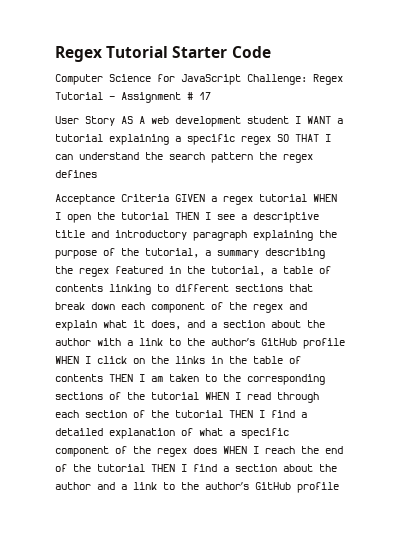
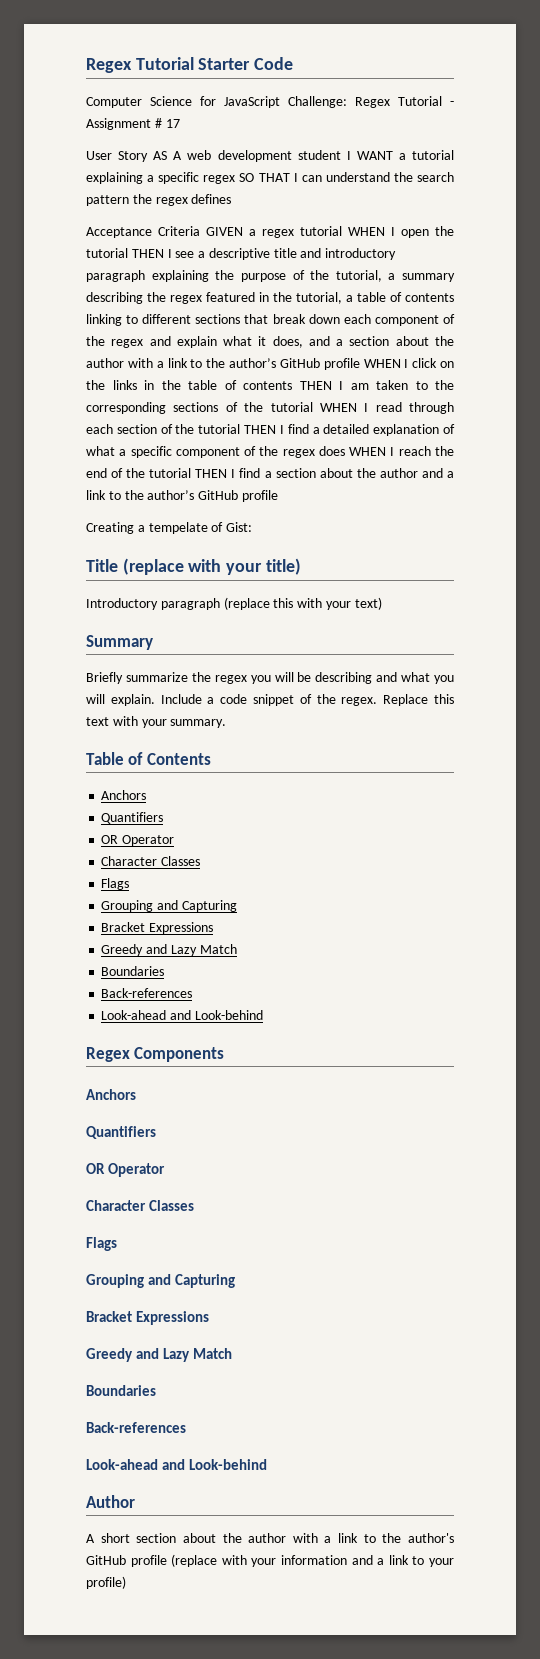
(339, 487) none -> [86,522,253,534] [86,558,301,575] [86,597,382,610] [86,635,153,650] [86,672,454,684] [86,694,455,706] [86,716,227,728] [86,752,211,765] [101,790,147,800] [101,812,164,824] [101,835,175,846] [101,856,201,866] [101,878,130,890] [101,900,237,912] [101,922,214,934] [101,944,237,956] [101,966,165,976] [101,988,193,998] [101,1010,263,1020] [86,1047,225,1062] [86,1089,136,1100] [86,1126,156,1139] [86,1163,166,1177] [86,1200,195,1211] [86,1237,117,1251] [86,1274,236,1288] [86,1311,210,1325] [86,1348,233,1362] [86,1385,156,1396] [86,1422,186,1433] [86,1459,268,1470] [86,1495,135,1508] [86,1533,454,1543] [86,1554,455,1567] [86,1576,126,1589] // Creating a tempelate of Gist: // Title (replace with your title) // Introductory paragraph (replace this with your text) // Summary // Briefly summarize the regex you will be describing and what you will explain. Include a code snippet of the regex. Replace this text with your summary. // Table of Contents // Anchors // Quantifiers // OR Operator // Character Classes // Flags // Grouping and Capturing // Bracket Expressions // Greedy and Lazy Match // Boundaries // Back-references // Look-ahead and Look-behind // Regex Components // Anchors // Quantifiers // OR Operator // Character Classes // Flags // Grouping and Capturing // Bracket Expressions // Greedy and Lazy Match // Boundaries // Back-references // Look-ahead and Look-behind // Author // A short section about the author with a link to the author's GitHub profile (replace with your information and a link to your profile)

